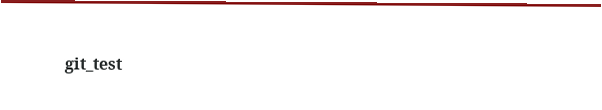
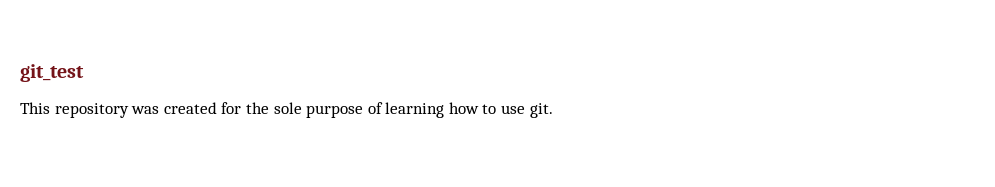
(123, 65) none -> [20,102,553,118] // This repository was created for the sole purpose of learning how to use git.

